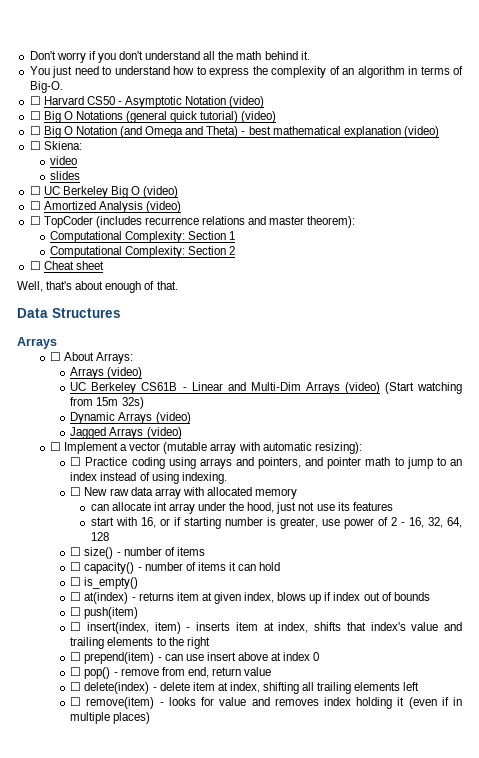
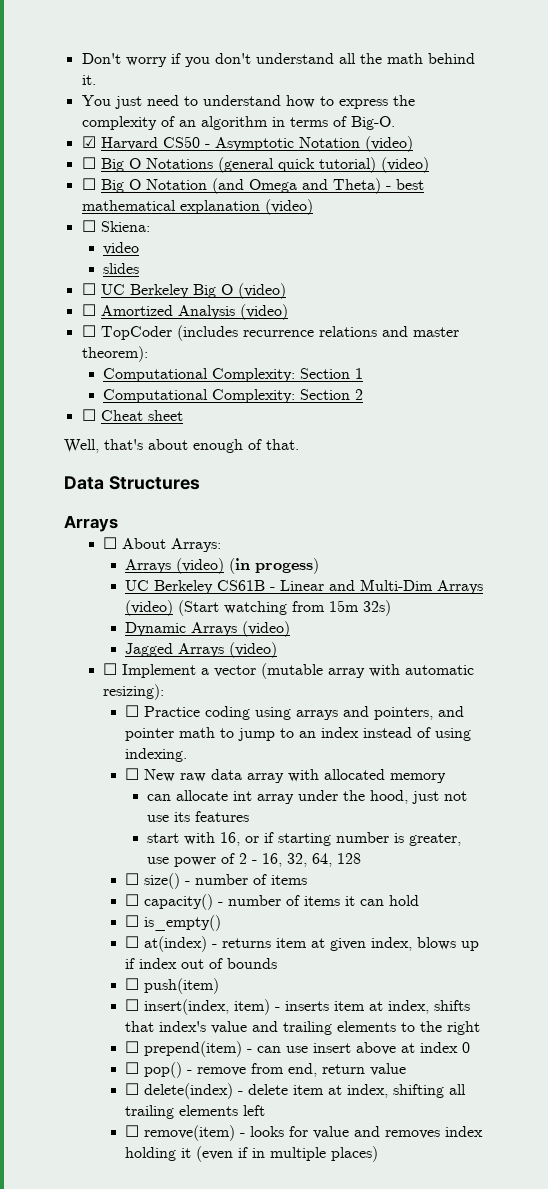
[29,96,41,105] ☐ -> [81,136,96,148] ☑
(143, 373) none -> [229,558,320,574] (in progess)

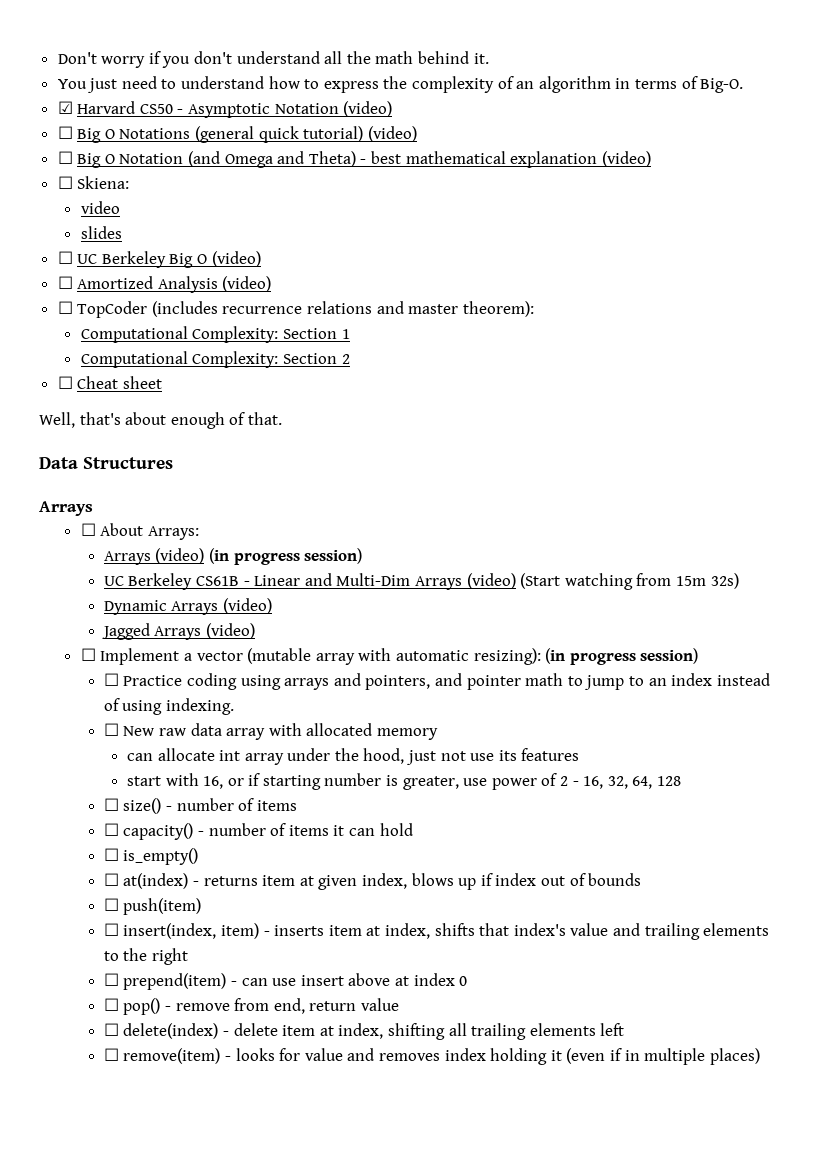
[255,558,320,574] progess) -> [233,548,363,565] progress session)
(165, 692) none -> [545,648,699,665] (in progress session)

